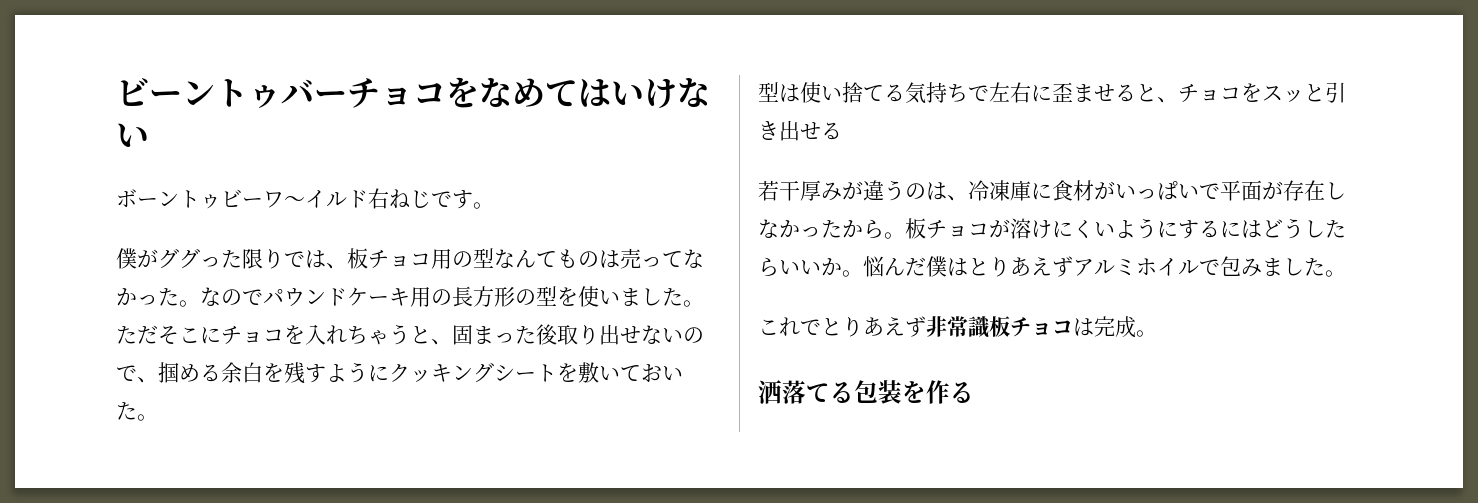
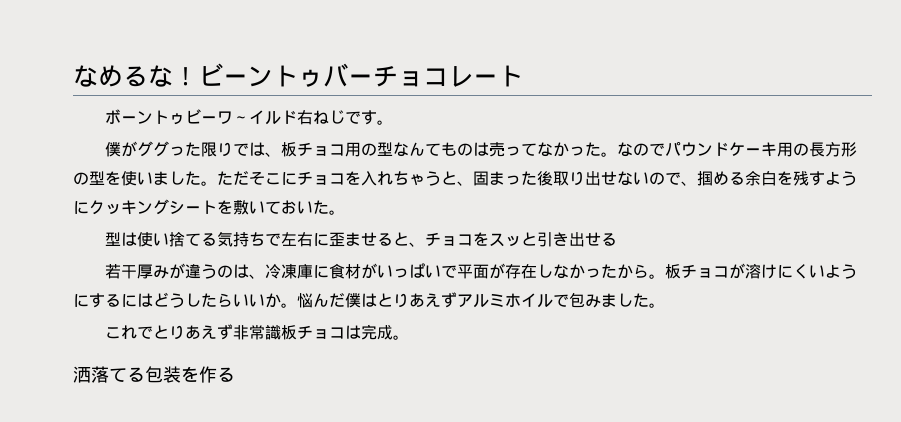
(116, 92) none -> [73,65,198,87] なめるな！
[446,77,710,108] [116,123,149,148] をなめてはいけない -> [448,65,523,87] レート

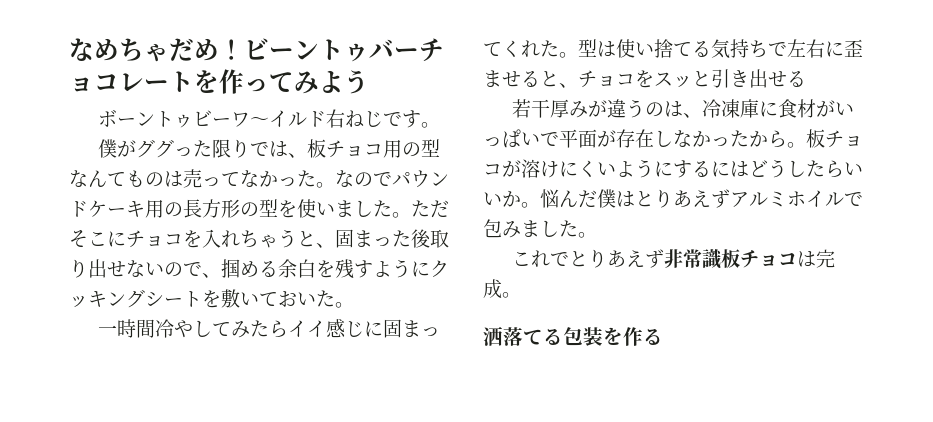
[123,65,173,87] るな -> [119,38,219,62] ちゃだめ
(523, 76) none -> [194,69,369,94] を作ってみよう
(345, 212) none -> [98,319,441,338] [483,40,578,58] 一時間冷やしてみたらイイ感じに固まってくれた。

